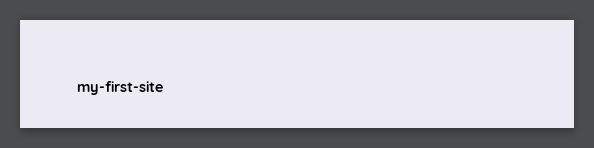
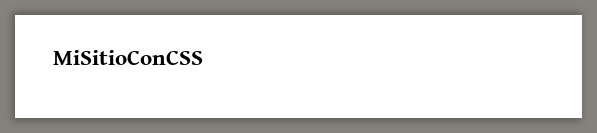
[77,81,163,95] my-first-site -> [53,50,203,65] MiSitioConCSS

